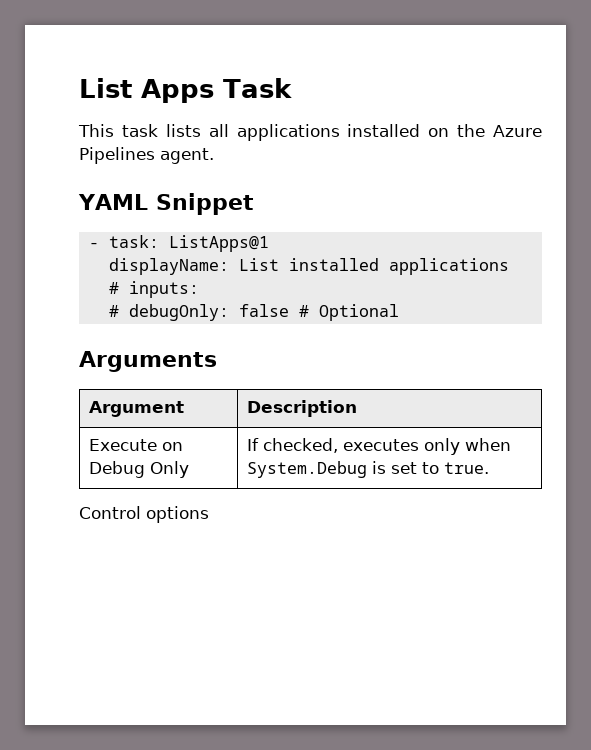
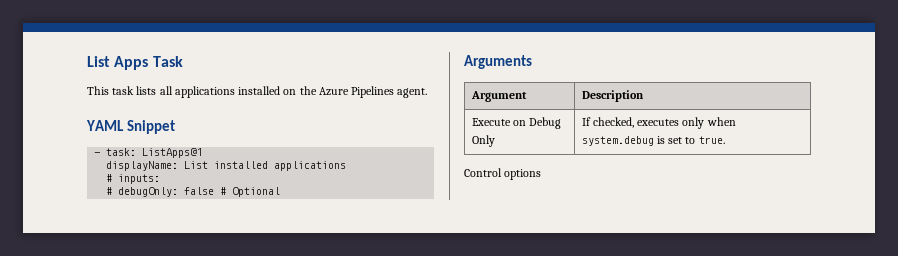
[246,461,367,478] System.Debug -> [581,136,654,146] system.debug

